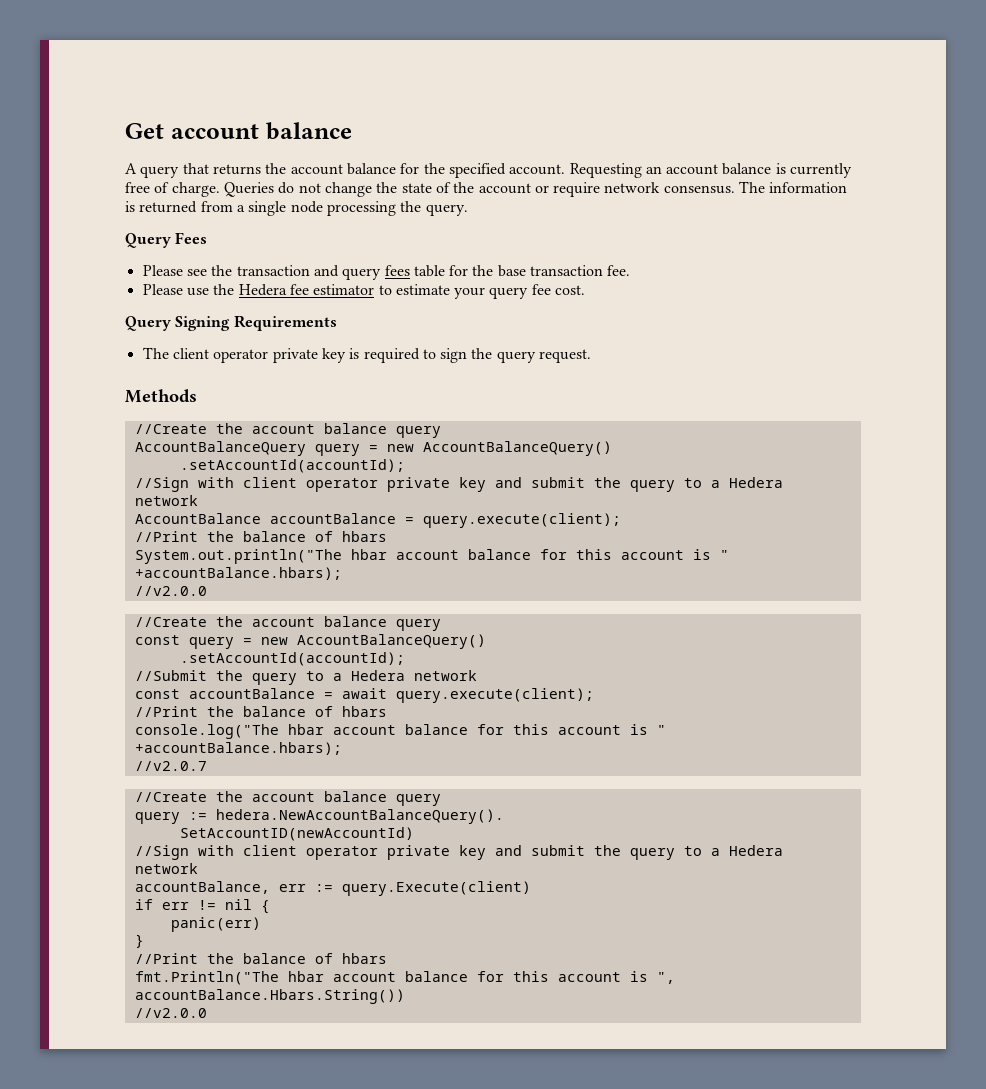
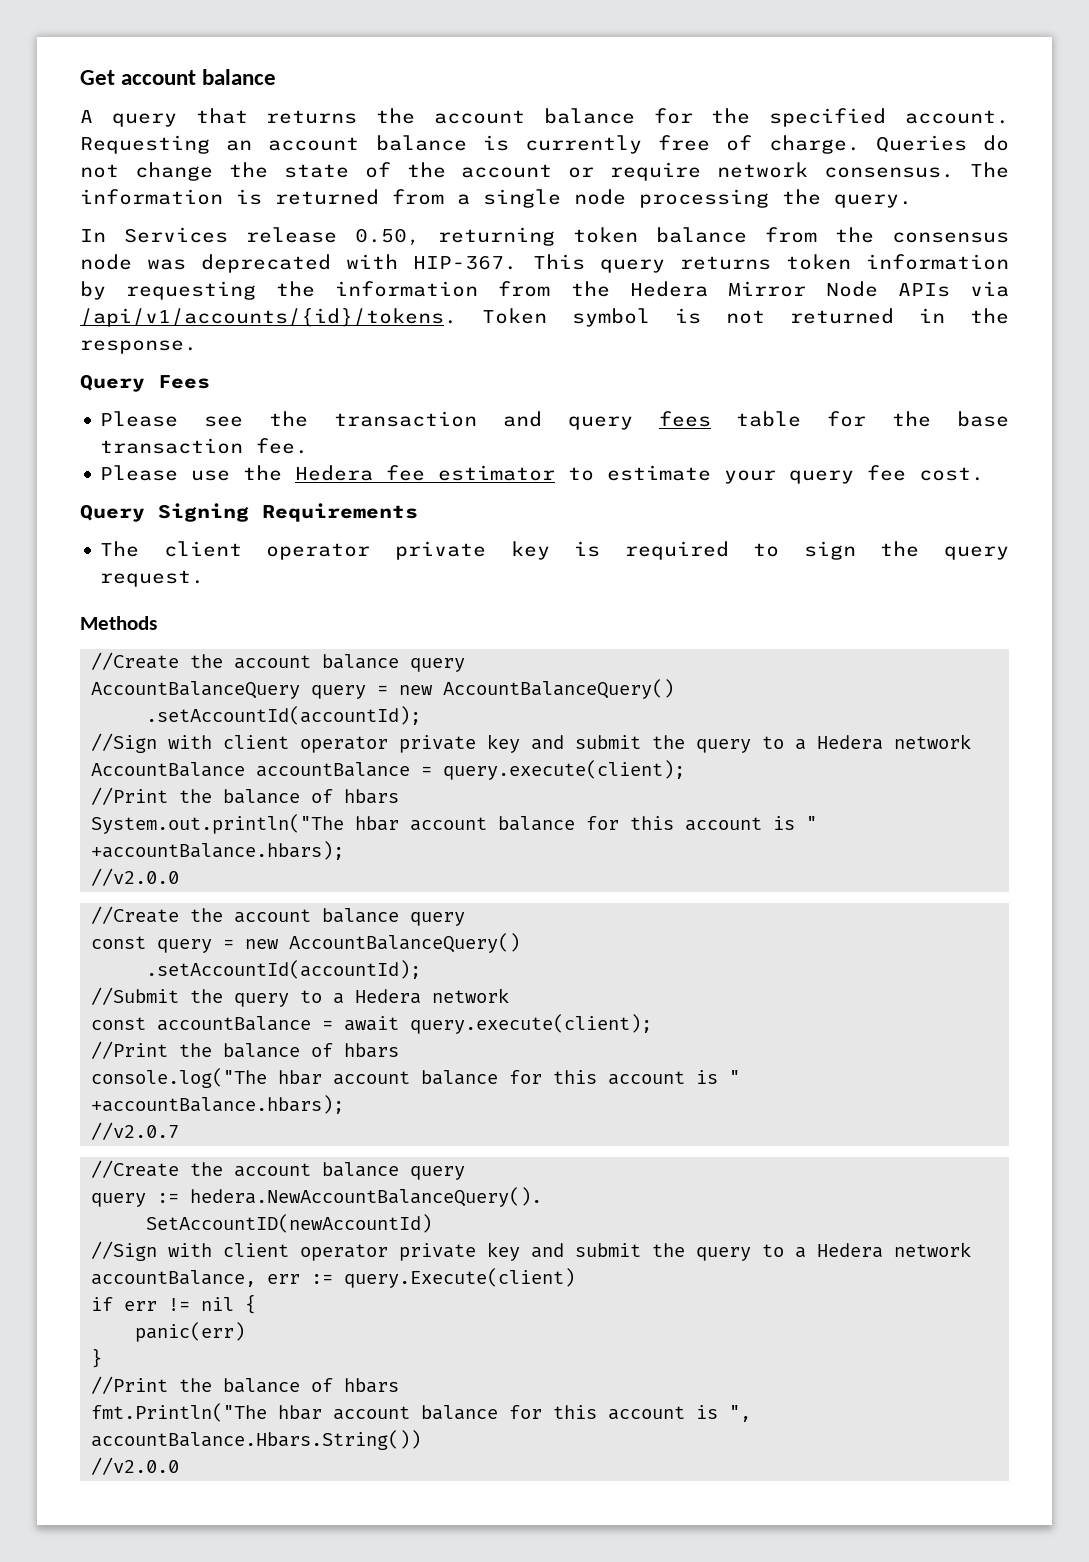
(468, 210) none -> [80,227,1009,246] [80,254,1009,273] [80,281,1010,300] [80,308,1009,327] [80,340,197,354] // In Services release 0.50, returning token balance from the consensus node was deprecated with HIP-367. This query returns token information by requesting the information from the Hedera Mirror Node APIs via /api/v1/accounts/{id}/tokens. Token symbol is not returned in the response.

